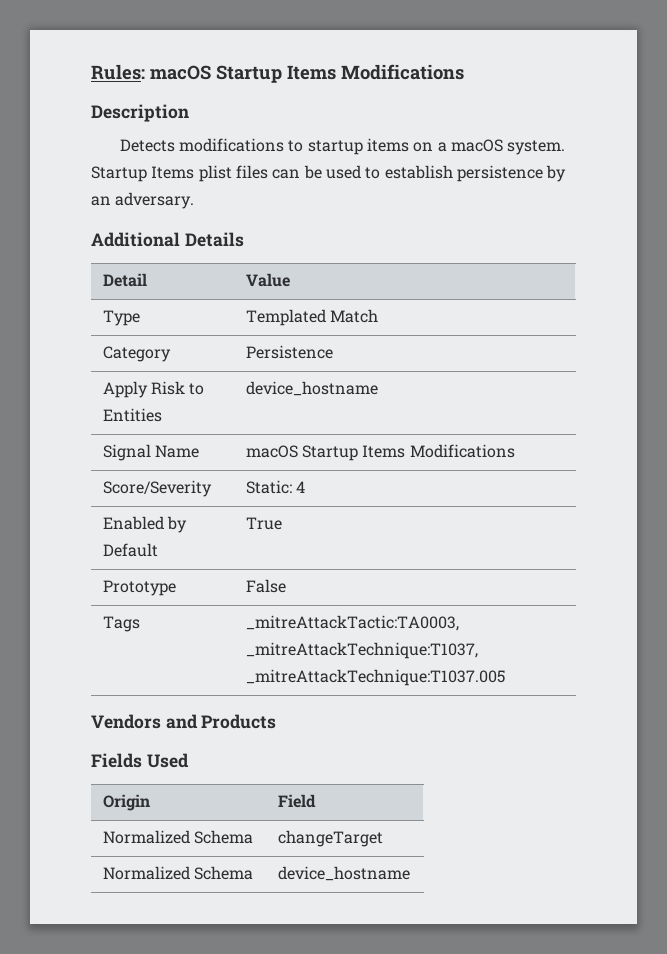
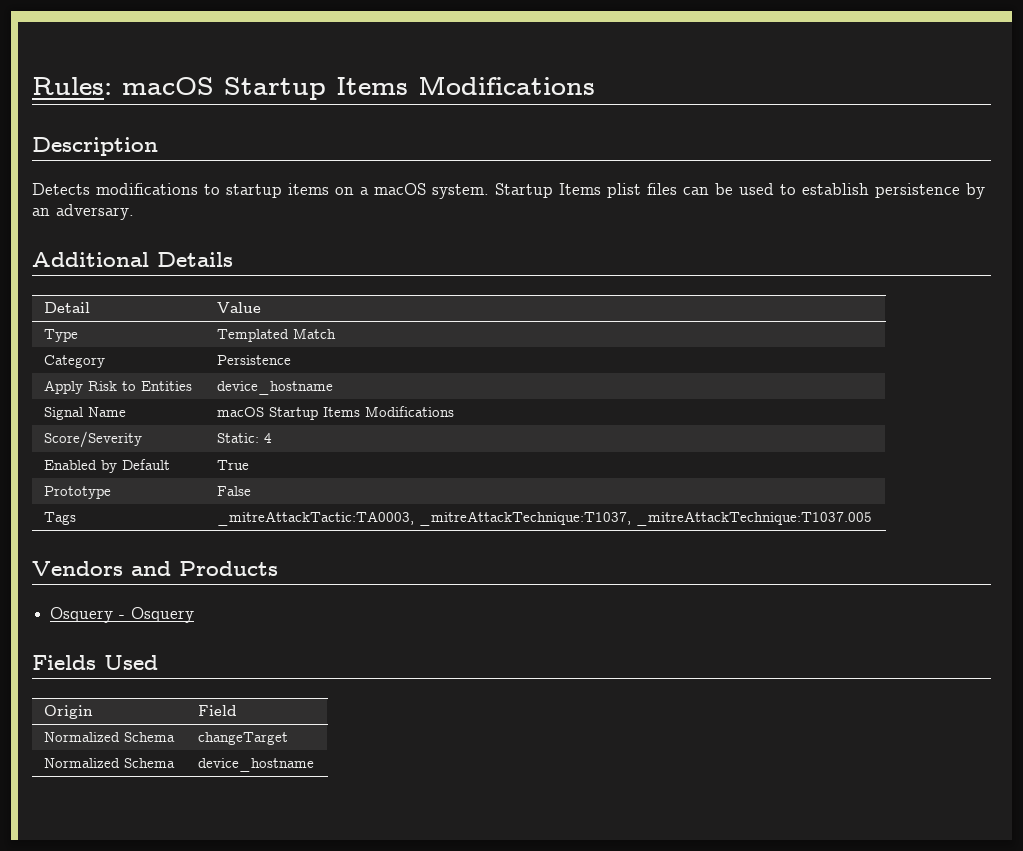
(277, 721) none -> [50,607,195,623] // Osquery - Osquery

